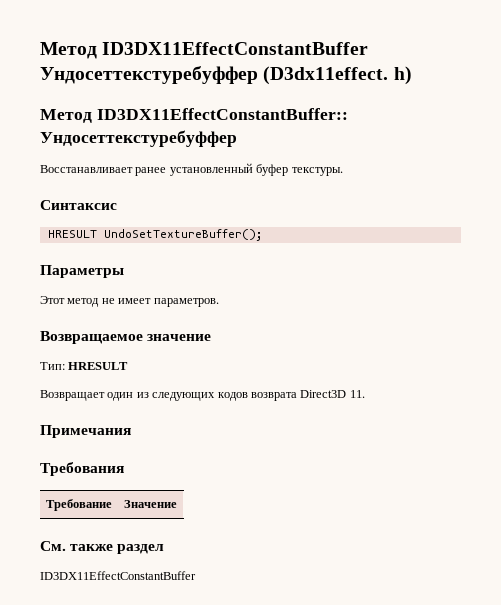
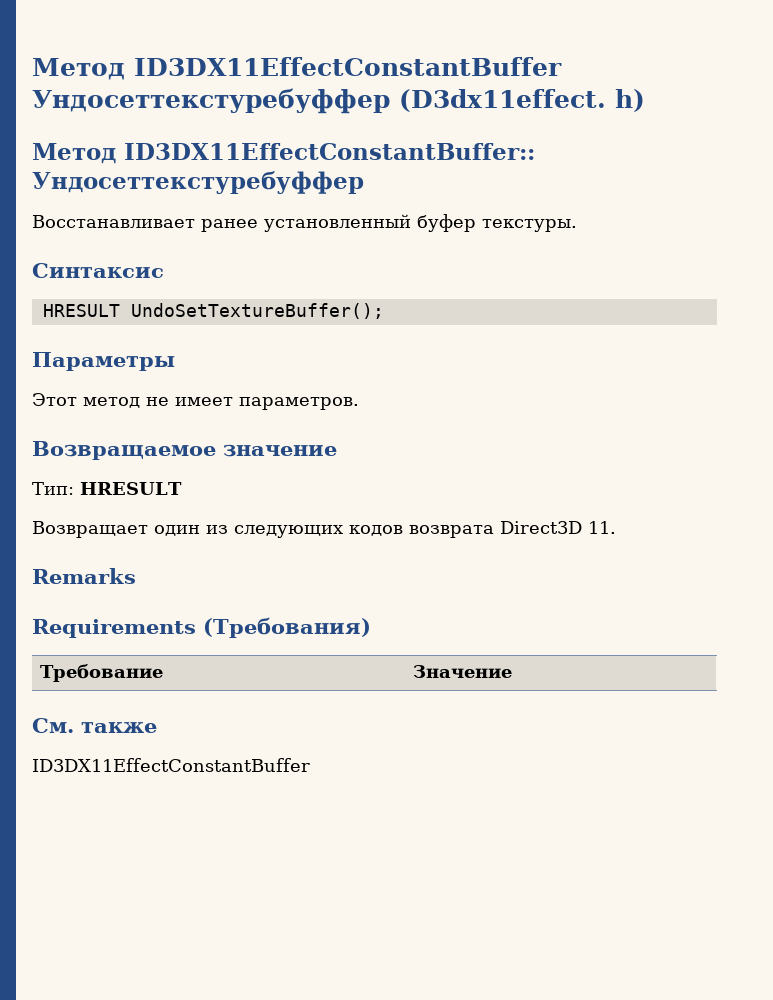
[40,425,131,438] [40,462,124,476] Примечания // Требования -> [32,568,136,584] [32,617,371,638] Remarks // Requirements (Требования)
[117,544,165,554] раздел -> (157, 727) none

